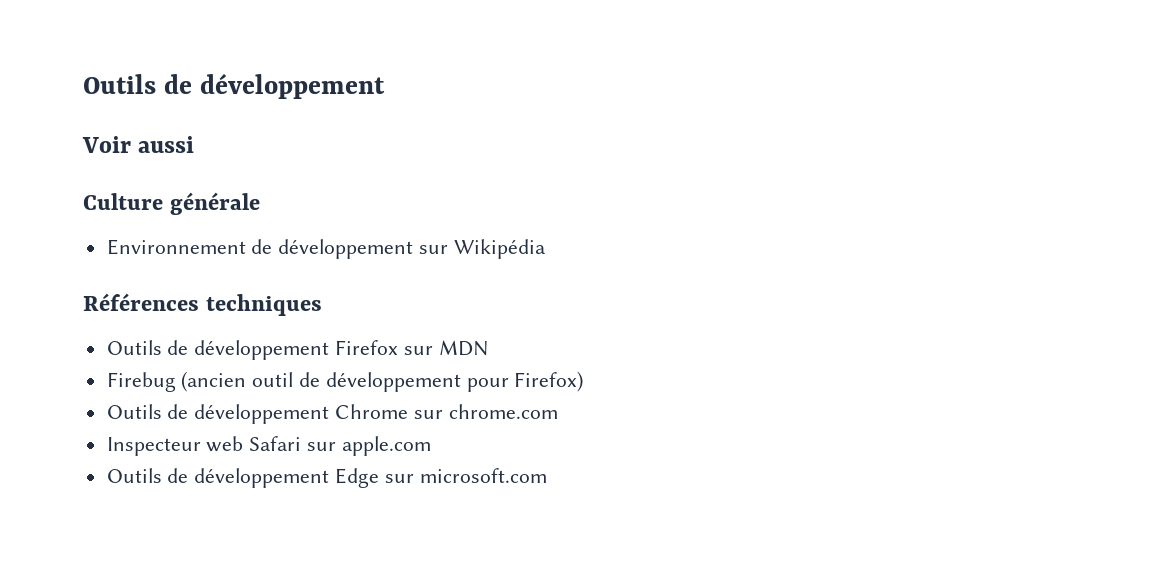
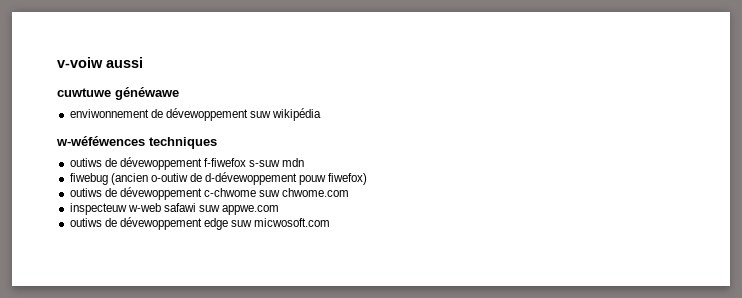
[83,73,386,99] [82,136,195,153] [83,192,260,215] [106,239,546,259] [83,293,322,316] [106,340,488,360] [106,371,584,392] [106,404,558,424] [106,436,431,456] [106,468,547,488] Outils de développement // Voir aussi // Culture générale // Environnement de développement sur Wikipédia // Références techniques // Outils de développement Firefox sur MDN // Firebug (ancien outil de développement pour Firefox) // Outils de développement Chrome sur chrome.com // Inspecteur web Safari sur apple.com // Outils de développement Edge sur microsoft.com -> [57,57,143,68] [57,87,179,100] [69,108,322,121] [56,136,217,149] [69,157,305,170] [69,172,368,185] [69,187,350,200] [69,203,280,215] [69,217,331,230] v-voiw aussi // cuwtuwe généwawe // enviwonnement de dévewoppement suw wikipédia // w-wéféwences techniques // outiws de dévewoppement f-fiwefox s-suw mdn // fiwebug (ancien o-outiw de d-dévewoppement pouw fiwefox) // outiws de dévewoppement c-chwome suw chwome.com // inspecteuw w-web safawi suw appwe.com // outiws de dévewoppement edge suw micwosoft.com

